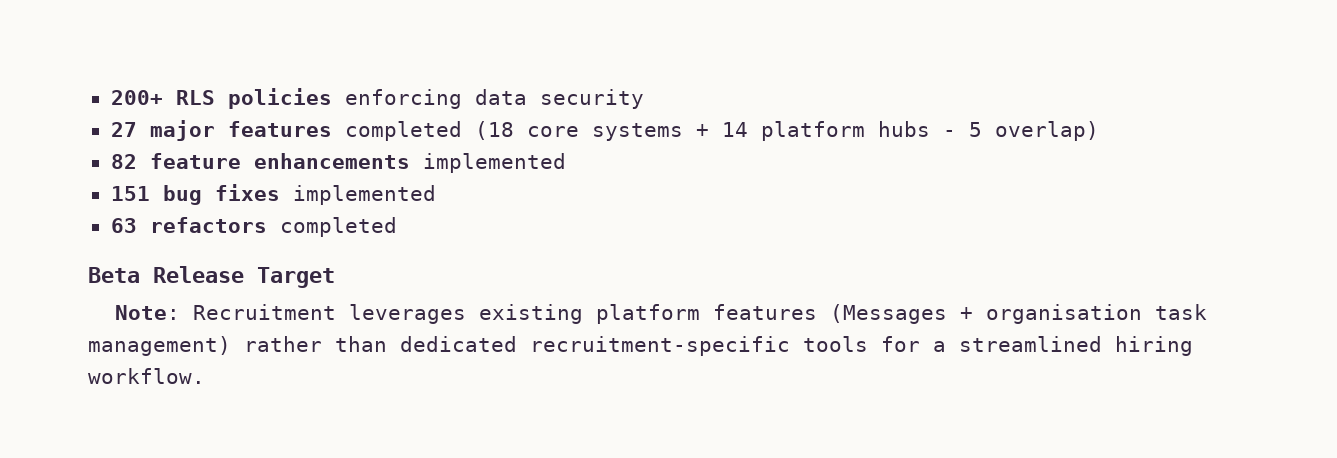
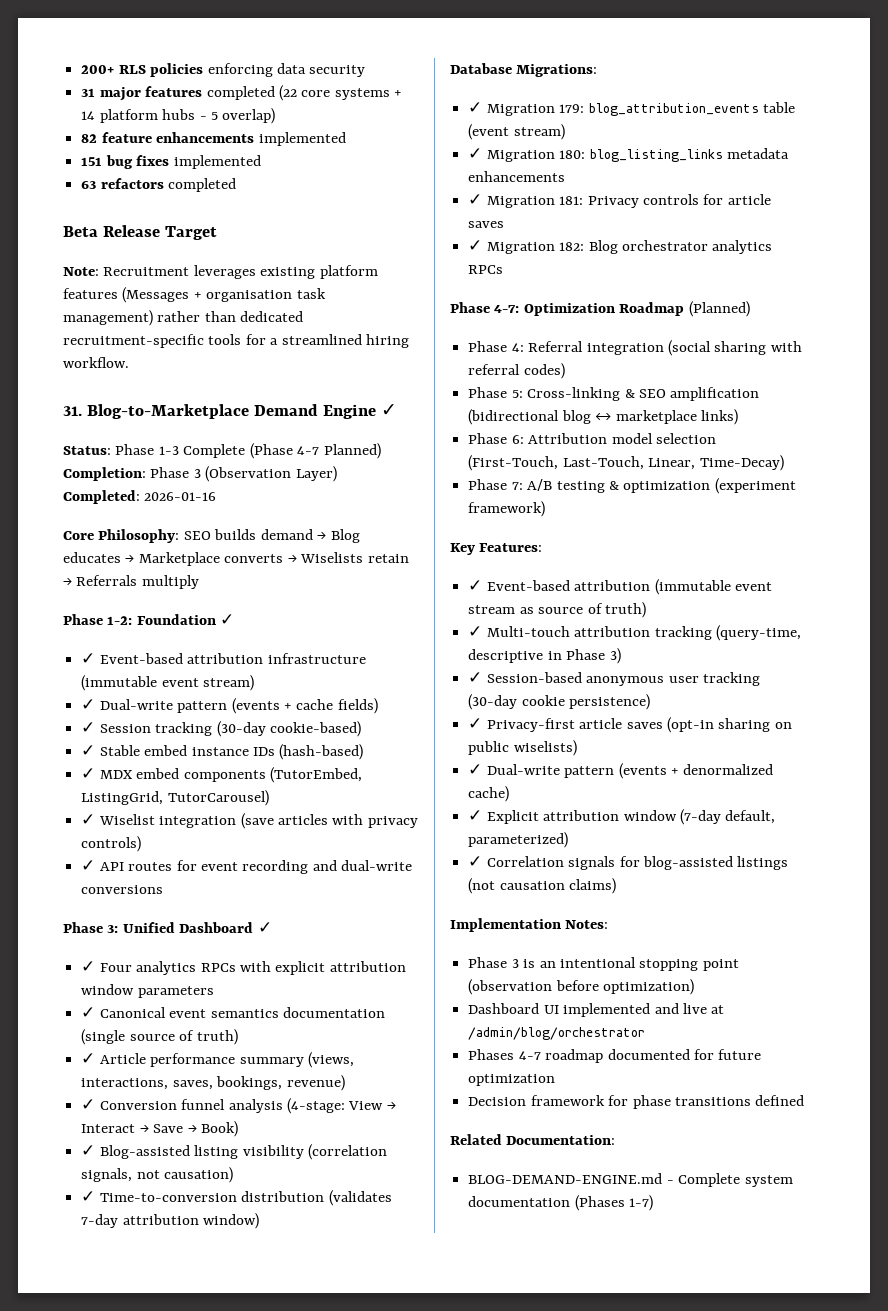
[110,122,137,137] 27 -> [81,88,96,97] 31
[474,121,514,140] (18 -> [278,85,297,101] (22
(205, 376) none -> [63,404,397,419] [63,443,381,459] [63,466,337,482] [63,490,217,504] [63,529,360,543] [63,552,409,566] [63,575,199,589] [63,614,235,625] [81,653,366,664] [81,675,255,691] [81,698,378,714] [81,721,361,737] [81,744,364,760] [81,767,362,783] [81,790,269,806] [81,813,418,829] [81,836,142,852] [81,860,413,874] [81,885,164,894] [63,922,272,933] [81,961,406,975] [81,984,214,998] [81,1007,385,1018] [81,1029,238,1045] [81,1052,354,1068] [81,1075,345,1091] [81,1098,396,1114] [81,1121,238,1137] [81,1144,387,1160] [81,1167,234,1183] [81,1190,392,1206] [81,1213,260,1229] [450,63,598,77] [468,102,795,116] [468,124,565,140] [468,148,789,162] [468,171,566,182] [468,194,771,208] [468,221,505,228] [468,240,773,254] [468,265,504,274] [450,301,750,317] [468,340,802,356] [468,363,565,379] [468,387,760,401] [468,409,738,425] [468,433,716,444] [468,455,784,471] [468,478,796,494] [468,501,546,517] [450,543,543,555] [468,579,772,595] [468,602,646,618] [468,625,801,641] [468,648,621,664] [468,672,760,686] [468,694,651,710] [468,717,792,733] [468,740,577,756] [468,763,774,779] [468,786,510,802] [468,809,776,825] [468,832,569,848] [468,856,789,870] [468,878,617,894] [450,918,609,932] [468,957,739,971] [468,979,695,995] [468,1003,725,1017] [468,1027,646,1040] [468,1049,762,1063] [468,1074,556,1086] [468,1095,805,1109] [450,1134,616,1145] [468,1173,793,1187] [468,1195,654,1211] // 31. Blog-to-Marketplace Demand Engine ✓ // Status: Phase 1-3 Complete (Phase 4-7 Planned) Completion: Phase 3 (Observation Layer) Completed: 2026-01-16 // Core Philosophy: SEO builds demand → Blog educates → Marketplace converts → Wiselists retain → Referrals multiply // Phase 1-2: Foundation ✓ // ✓ Event-based attribution infrastructure (immutable event stream) // ✓ Dual-write pattern (events + cache fields) // ✓ Session tracking (30-day cookie-based) // ✓ Stable embed instance IDs (hash-based) // ✓ MDX embed components (TutorEmbed, ListingGrid, TutorCarousel) // ✓ Wiselist integration (save articles with privacy controls) // ✓ API routes for event recording and dual-write conversions // Phase 3: Unified Dashboard ✓ // ✓ Four analytics RPCs with explicit attribution window parameters // ✓ Canonical event semantics documentation (single source of truth) // ✓ Article performance summary (views, interactions, saves, bookings, revenue) // ✓ Conversion funnel analysis (4-stage: View → Interact → Save → Book) // ✓ Blog-assisted listing visibility (correlation signals, not causation) // ✓ Time-to-conversion distribution (validates 7-day attribution window) // Database Migrations: // ✓ Migration 179: blog_attribution_events table (event stream) // ✓ Migration 180: blog_listing_links metadata enhancements // ✓ Migration 181: Privacy controls for article saves // ✓ Migration 182: Blog orchestrator analytics RPCs // Phase 4-7: Optimization Roadmap (Planned) // Phase 4: Referral integration (social sharing with referral codes) // Phase 5: Cross-linking & SEO amplification (bidirectional blog ↔ marketplace links) // Phase 6: Attribution model selection (First-Touch, Last-Touch, Linear, Time-Decay) // Phase 7: A/B testing & optimization (experiment framework) // Key Features: // ✓ Event-based attribution (immutable event stream as source of truth) // ✓ Multi-touch attribution tracking (query-time, descriptive in Phase 3) // ✓ Session-based anonymous user tracking (30-day cookie persistence) // ✓ Privacy-first article saves (opt-in sharing on public wiselists) // ✓ Dual-write pattern (events + denormalized cache) // ✓ Explicit attribution window (7-day default, parameterized) // ✓ Correlation signals for blog-assisted listings (not causation claims) // Implementation Notes: // Phase 3 is an intentional stopping point (observation before optimization) // Dashboard UI implemented and live at /admin/blog/orchestrator // Phases 4-7 roadmap documented for future optimization // Decision framework for phase transitions defined // Related Documentation: // BLOG-DEMAND-ENGINE.md - Complete system documentation (Phases 1-7)

